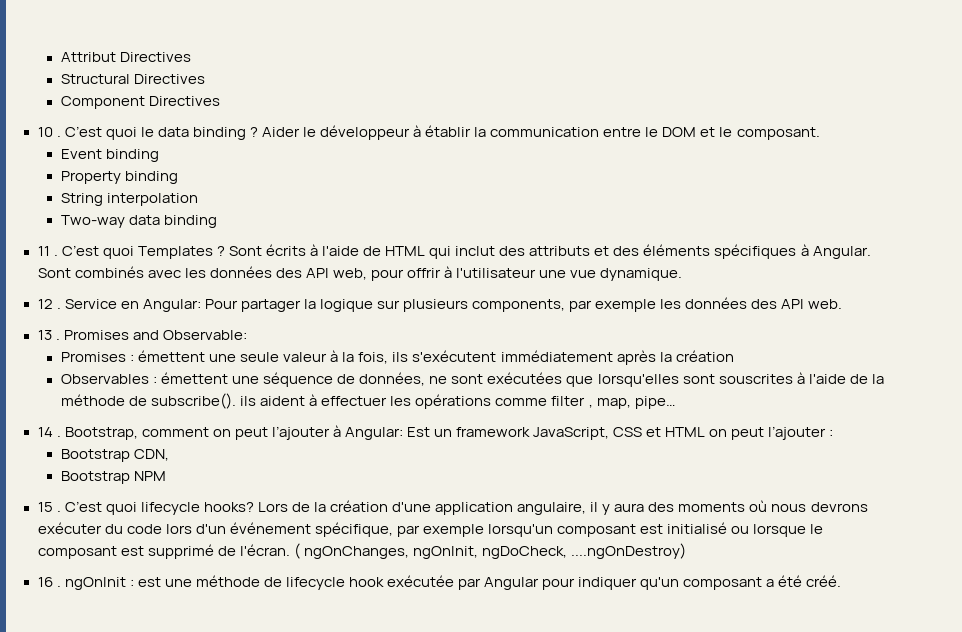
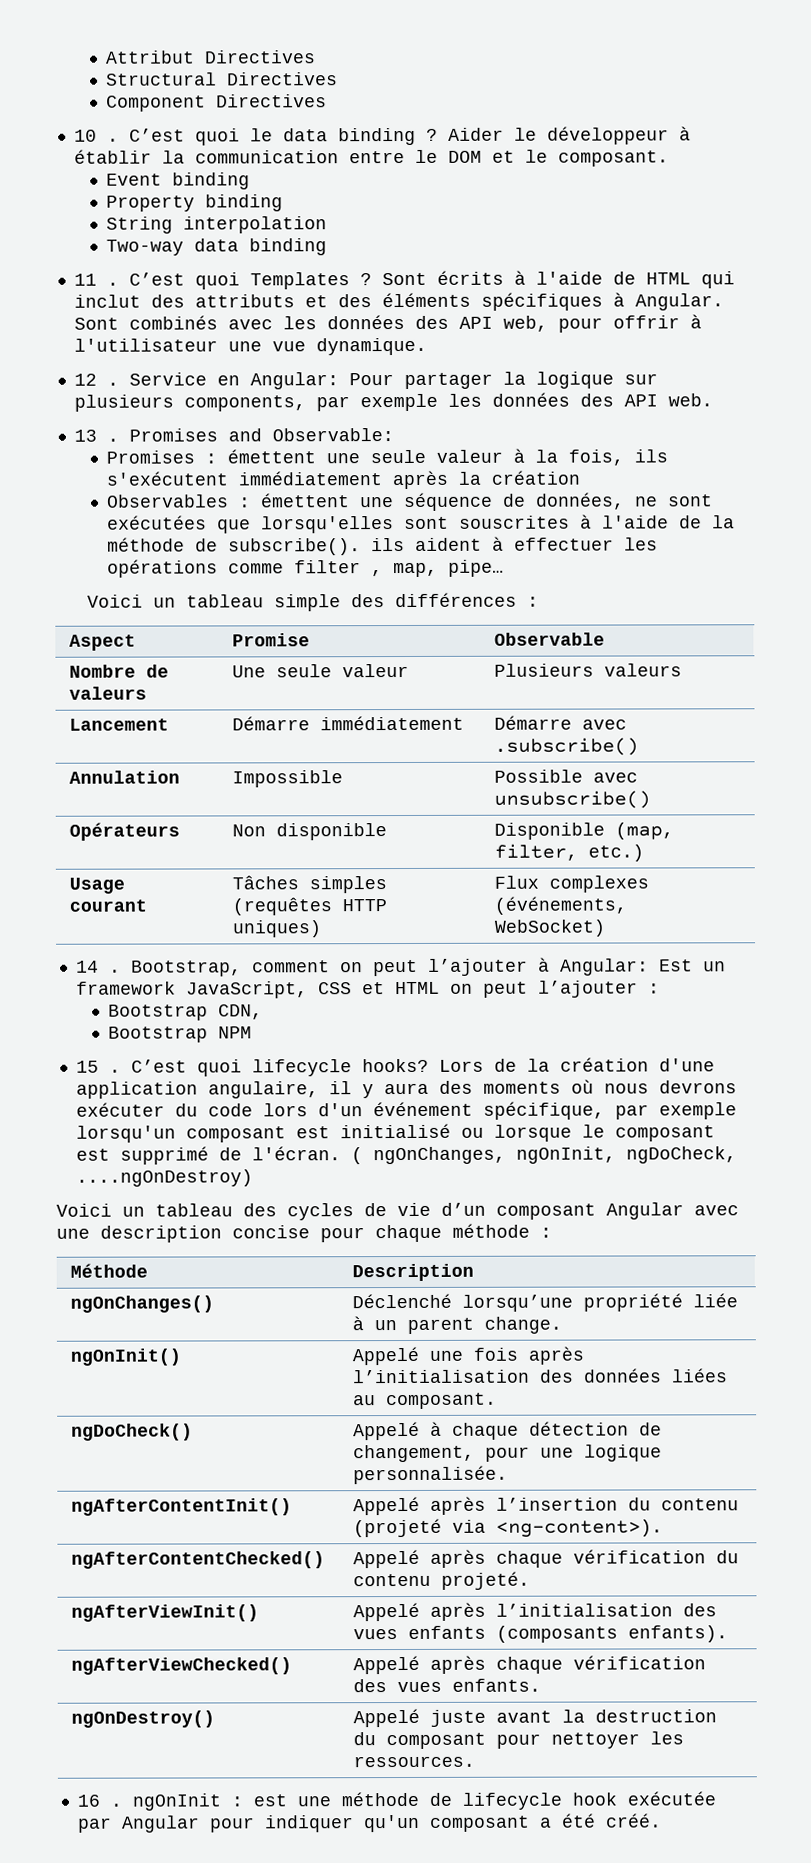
(675, 402) none -> [87,592,540,612] [69,634,137,651] [232,633,311,647] [494,632,606,646] [69,664,170,678] [69,686,148,700] [232,663,410,678] [494,663,683,677] [69,718,170,731] [232,715,465,731] [494,715,628,730] [494,737,640,756] [69,770,181,784] [232,770,344,788] [494,769,639,783] [494,790,652,809] [69,822,181,841] [232,823,388,841] [494,822,675,840] [494,843,645,862] [69,877,126,894] [69,899,148,912] [232,875,388,894] [232,897,388,916] [232,920,323,938] [494,875,650,893] [494,896,628,915] [494,919,607,937] // Voici un tableau simple des différences : // Aspect | Promise | Observable // Nombre de valeurs | Une seule valeur | Plusieurs valeurs // Lancement | Démarre immédiatement | Démarre avec .subscribe() // Annulation | Impossible | Possible avec unsubscribe() // Opérateurs | Non disponible | Disponible (map, filter, etc.) // Usage courant | Tâches simples (requêtes HTTP uniques) | Flux complexes (événements, WebSocket)
(686, 551) none -> [56,1202,739,1221] [56,1223,552,1243] [70,1263,149,1278] [352,1263,475,1282] [70,1295,215,1313] [352,1293,739,1312] [352,1316,563,1334] [70,1348,182,1366] [352,1346,585,1366] [352,1368,729,1384] [353,1392,498,1410] [71,1423,194,1441] [353,1421,663,1441] [353,1444,663,1463] [353,1465,509,1485] [71,1498,293,1516] [353,1496,740,1516] [353,1518,664,1538] [71,1551,326,1569] [353,1549,740,1569] [353,1571,531,1590] [71,1604,260,1622] [353,1602,718,1622] [353,1625,729,1643] [71,1657,293,1675] [353,1655,707,1675] [353,1678,542,1693] [71,1710,216,1728] [353,1708,718,1728] [353,1731,685,1750] [353,1755,476,1768] // Voici un tableau des cycles de vie d’un composant Angular avec une description concise pour chaque méthode : // Méthode | Description // ngOnChanges() | Déclenché lorsqu’une propriété liée à un parent change. // ngOnInit() | Appelé une fois après l’initialisation des données liées au composant. // ngDoCheck() | Appelé à chaque détection de changement, pour une logique personnalisée. // ngAfterContentInit() | Appelé après l’insertion du contenu (projeté via <ng-content>). // ngAfterContentChecked() | Appelé après chaque vérification du contenu projeté. // ngAfterViewInit() | Appelé après l’initialisation des vues enfants (composants enfants). // ngAfterViewChecked() | Appelé après chaque vérification des vues enfants. // ngOnDestroy() | Appelé juste avant la destruction du composant pour nettoyer les ressources.

